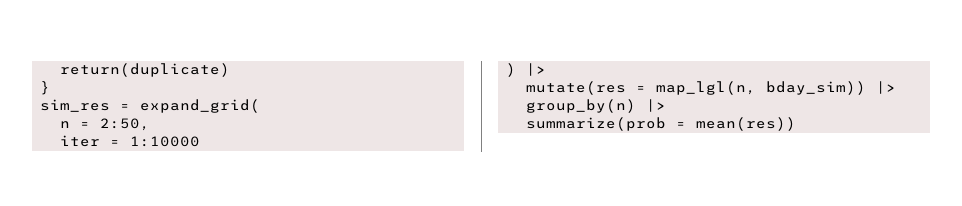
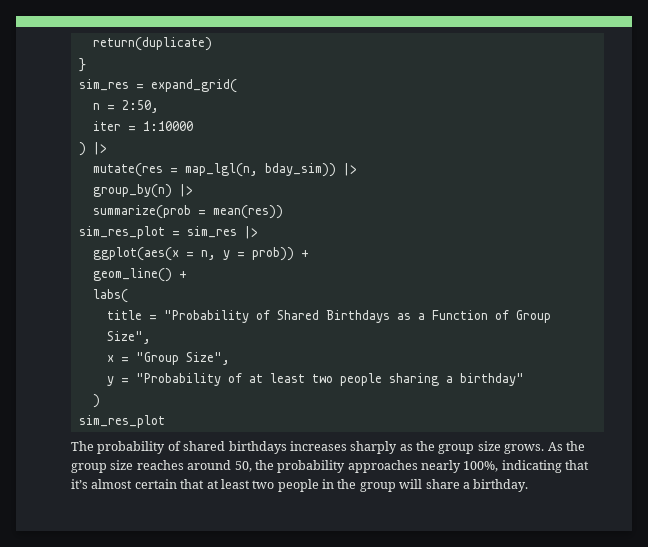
(797, 124) none -> [78,226,258,239] [92,247,309,261] [92,268,187,282] [92,289,128,303] [106,310,551,323] [106,331,151,344] [106,352,230,365] [106,373,524,386] [92,394,100,408] [78,415,165,428] [71,441,585,454] [71,460,590,473] [71,479,529,492] // sim_res_plot = sim_res |> // ggplot(aes(x = n, y = prob)) + // geom_line() + // labs( // title = "Probability of Shared Birthdays as a Function of Group Size", // x = "Group Size", // y = "Probability of at least two people sharing a birthday" // ) // sim_res_plot // The probability of shared birthdays increases sharply as the group size grows. As the group size reaches around 50, the probability approaches nearly 100%, indicating that it’s almost certain that at least two people in the group will share a birthday.

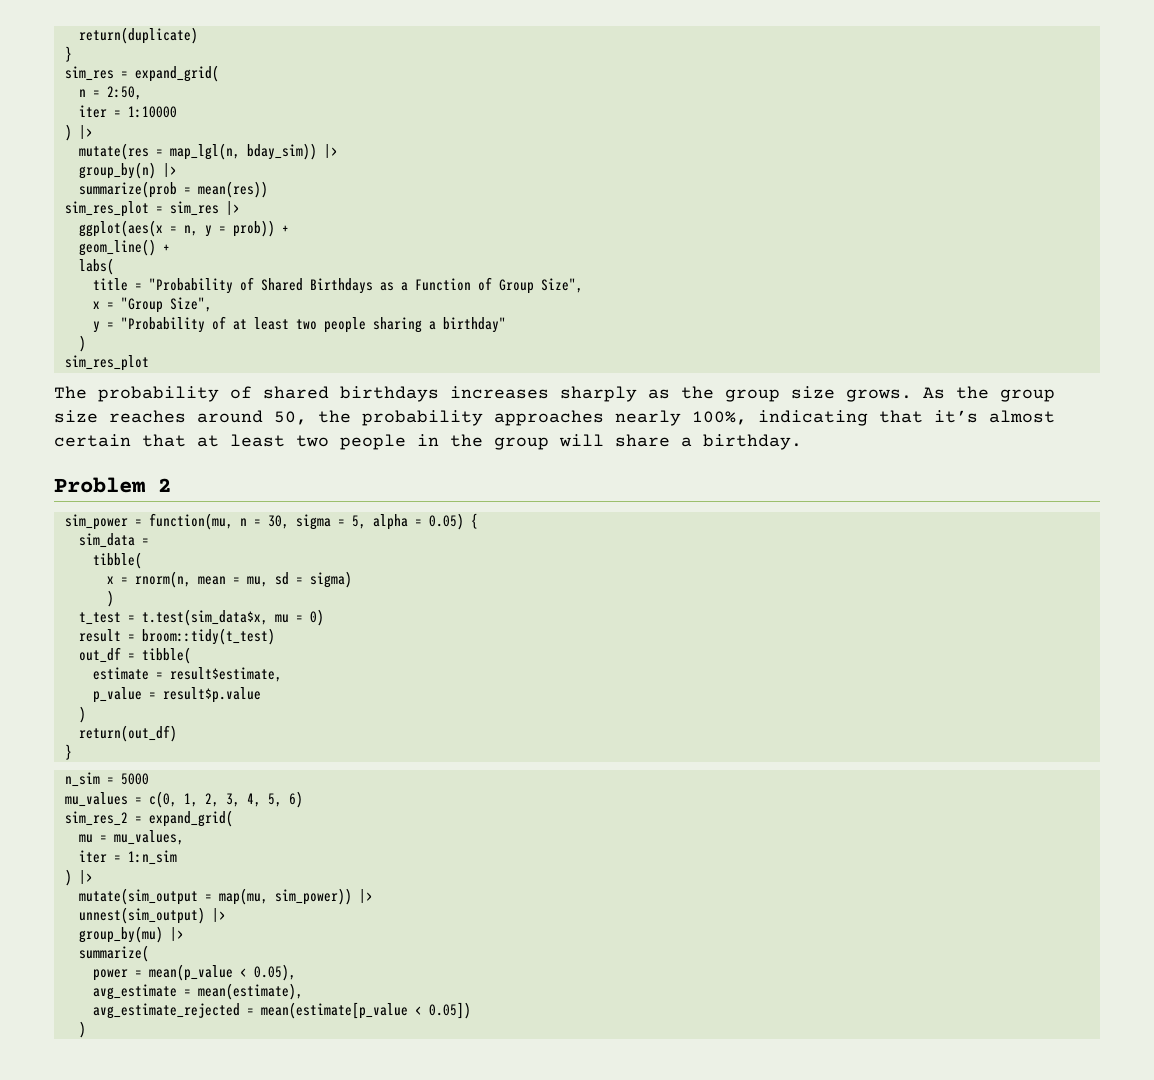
(529, 485) none -> [54,477,171,493] [64,513,478,530] [78,533,149,548] [92,552,142,569] [106,571,352,588] [106,590,114,607] [78,609,324,626] [78,628,275,645] [78,647,191,664] [92,667,282,682] [92,687,261,703] [78,706,86,723] [78,725,177,742] [64,744,72,760] [64,772,149,787] [64,791,303,808] [64,810,233,827] [78,830,184,845] [78,850,177,865] [64,869,93,886] [78,888,373,905] [78,907,226,924] [78,926,184,943] [78,945,149,962] [92,964,296,981] [92,983,303,1000] [92,1002,471,1019] [78,1021,86,1038] // Problem 2 // sim_power = function(mu, n = 30, sigma = 5, alpha = 0.05) { // sim_data = // tibble( // x = rnorm(n, mean = mu, sd = sigma) // ) // t_test = t.test(sim_data$x, mu = 0) // result = broom::tidy(t_test) // out_df = tibble( // estimate = result$estimate, // p_value = result$p.value // ) // return(out_df) // } // n_sim = 5000 // mu_values = c(0, 1, 2, 3, 4, 5, 6) // sim_res_2 = expand_grid( // mu = mu_values, // iter = 1:n_sim // ) |> // mutate(sim_output = map(mu, sim_power)) |> // unnest(sim_output) |> // group_by(mu) |> // summarize( // power = mean(p_value < 0.05), // avg_estimate = mean(estimate), // avg_estimate_rejected = mean(estimate[p_value < 0.05]) // )

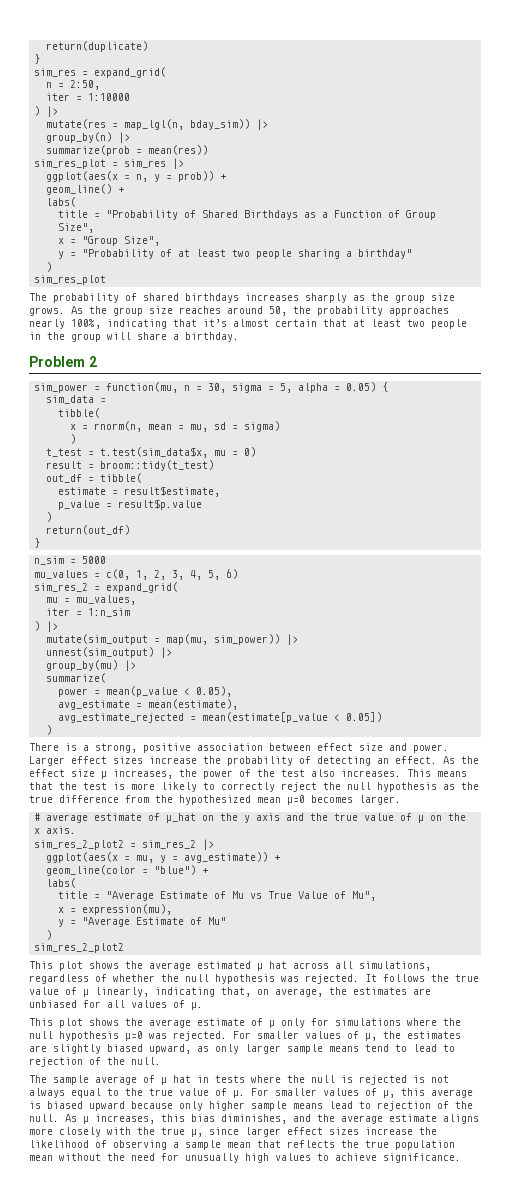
(86, 1029) none -> [29,743,449,753] [29,756,479,766] [29,769,467,779] [29,782,479,792] [29,795,401,805] [34,813,467,823] [34,826,77,834] [34,839,215,850] [46,852,281,863] [46,865,209,876] [46,878,77,888] [58,891,377,901] [58,904,173,915] [58,917,227,927] [46,930,53,940] [34,943,125,953] [29,961,431,971] [29,974,479,984] [29,987,431,997] [29,1000,203,1010] [29,1018,461,1028] [29,1031,461,1041] [29,1044,455,1054] [29,1057,161,1067] [29,1075,449,1085] [29,1088,473,1098] [29,1101,473,1111] [29,1114,479,1124] [29,1127,437,1137] [29,1140,455,1150] [29,1153,461,1163] // There is a strong, positive association between effect size and power. Larger effect sizes increase the probability of detecting an effect. As the effect size μ increases, the power of the test also increases. This means that the test is more likely to correctly reject the null hypothesis as the true difference from the hypothesized mean μ=0 becomes larger. // # average estimate of μ_hat on the y axis and the true value of μ on the x axis. // sim_res_2_plot2 = sim_res_2 |> // ggplot(aes(x = mu, y = avg_estimate)) + // geom_line(color = "blue") + // labs( // title = "Average Estimate of Mu vs True Value of Mu", // x = expression(mu), // y = "Average Estimate of Mu" // ) // sim_res_2_plot2 // This plot shows the average estimated μ hat across all simulations, regardless of whether the null hypothesis was rejected. It follows the true value of μ linearly, indicating that, on average, the estimates are unbiased for all values of μ. // This plot shows the average estimate of μ only for simulations where the null hypothesis μ=0 was rejected. For smaller values of μ, the estimates are slightly biased upward, as only larger sample means tend to lead to rejection of the null. // The sample average of μ hat in tests where the null is rejected is not always equal to the true value of μ. For smaller values of μ, this average is biased upward because only higher sample means lead to rejection of the null. As μ increases, this bias diminishes, and the average estimate aligns more closely with the true μ, since larger effect sizes increase the likelihood of observing a sample mean that reflects the true population mean without the need for unusually high values to achieve significance.

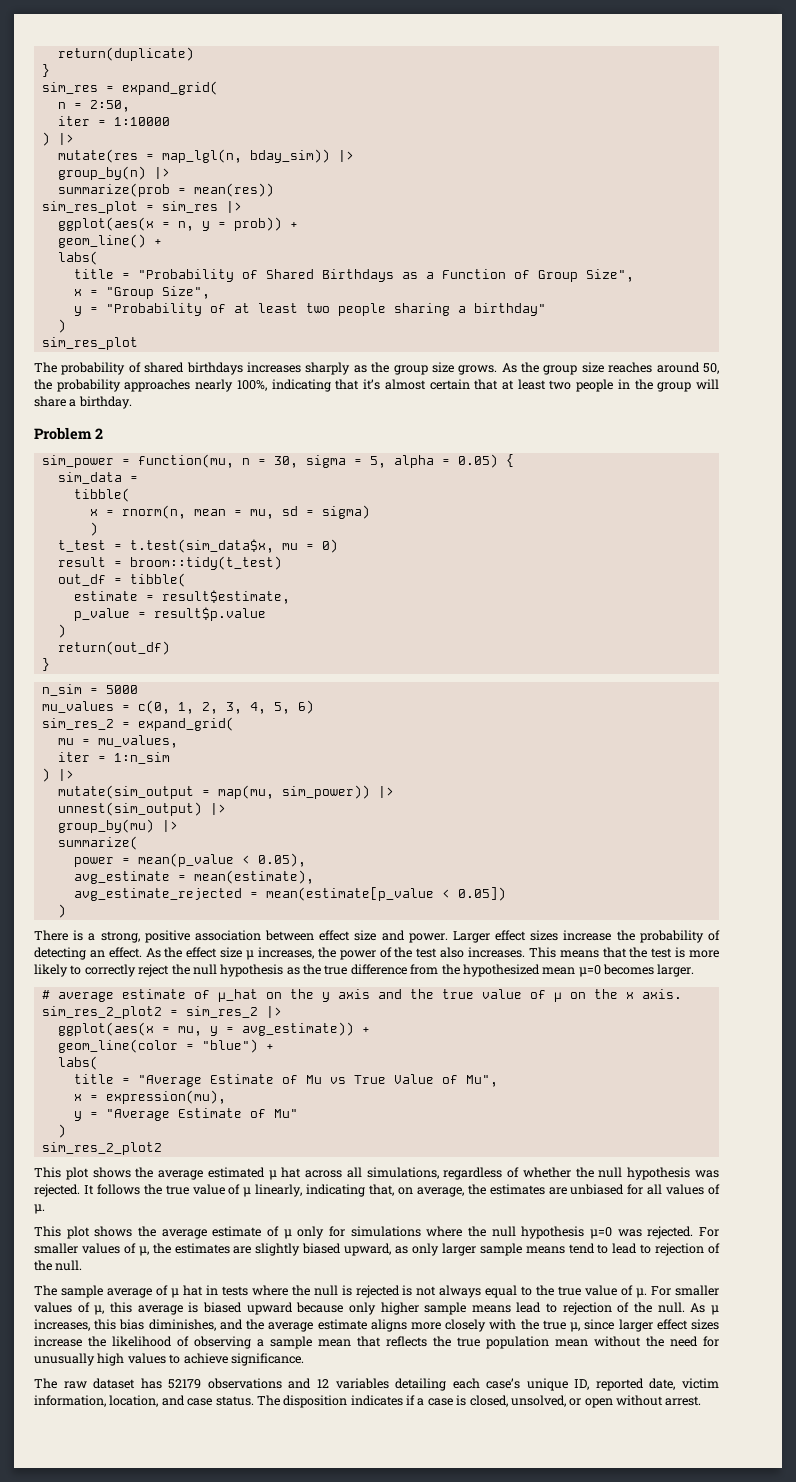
(461, 1158) none -> [34,1378,719,1391] [34,1395,702,1408] // The raw dataset has 52179 observations and 12 variables detailing each case’s unique ID, reported date, victim information, location, and case status. The disposition indicates if a case is closed, unsolved, or open without arrest.

